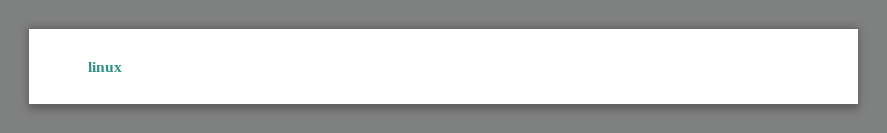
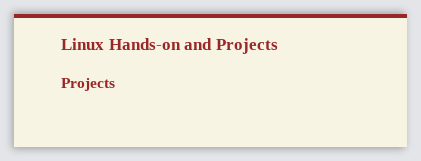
[88,62,122,72] linux -> [61,38,278,54] [61,78,115,91] Linux Hands-on and Projects // Projects

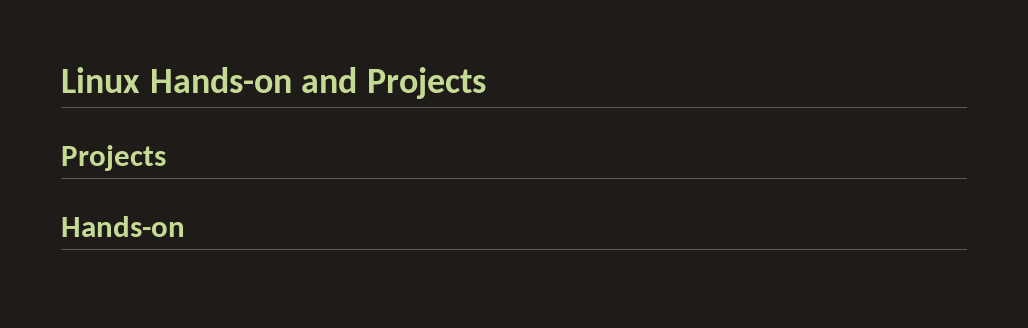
(115, 84) none -> [61,216,185,237] // Hands-on

